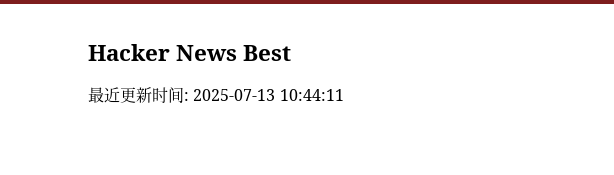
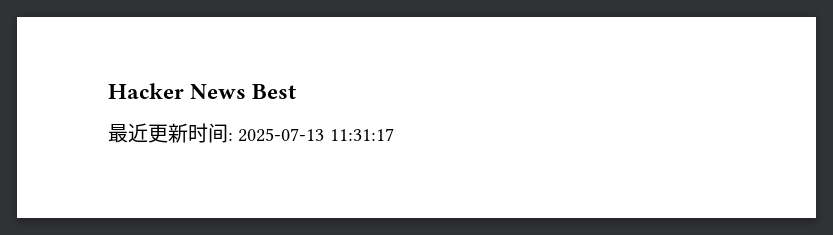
[279,89,344,101] 10:44:11 -> [329,128,394,141] 11:31:17

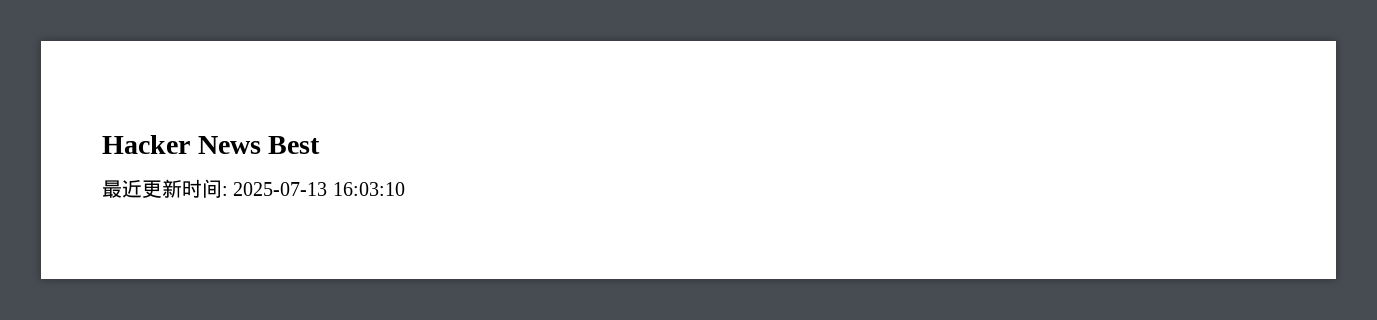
[329,128,394,141] 11:31:17 -> [332,182,405,196] 16:03:10

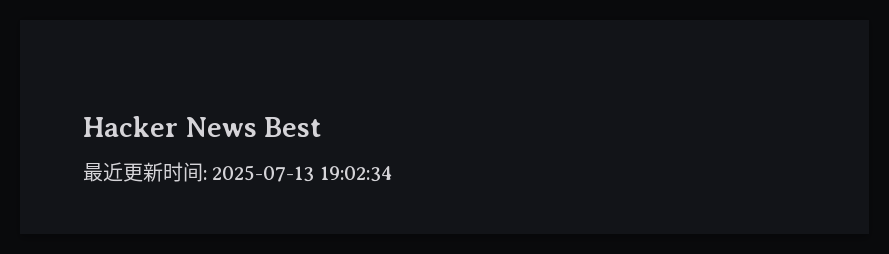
[332,182,405,196] 16:03:10 -> [319,166,393,182] 19:02:34

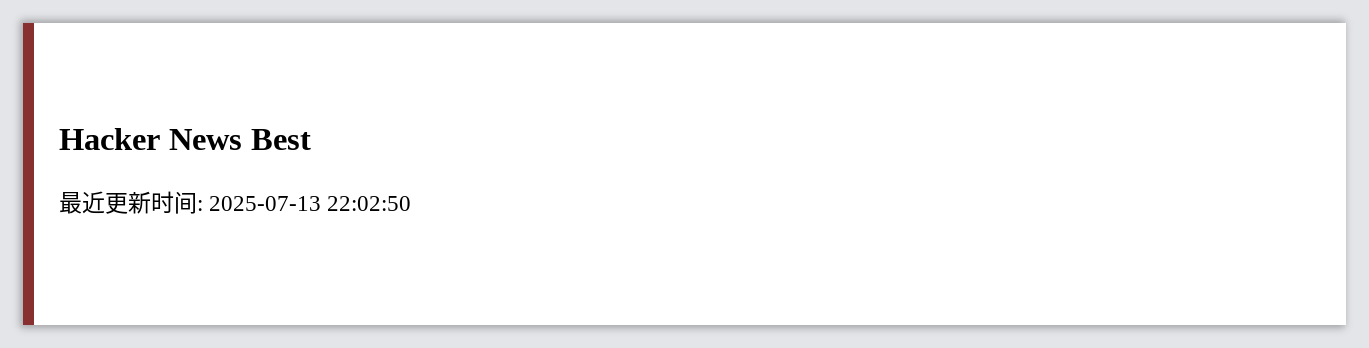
[319,166,393,182] 19:02:34 -> [327,196,412,211] 22:02:50

